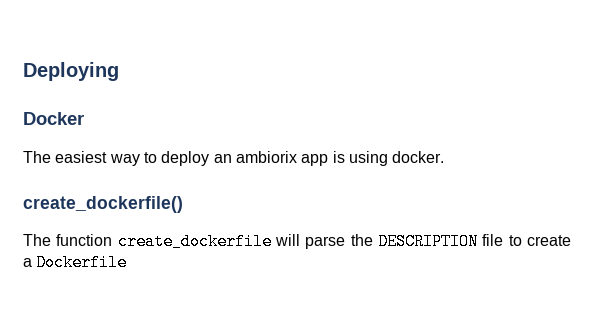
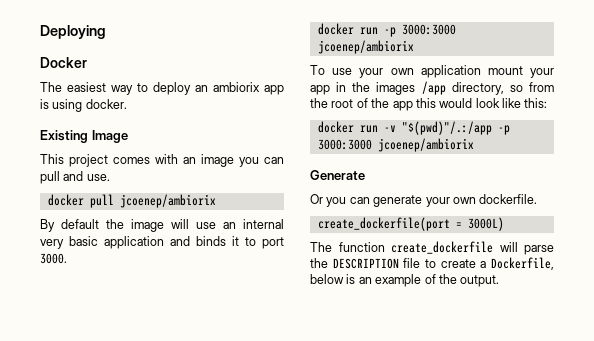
[23,196,183,213] create_dockerfile() -> [40,130,128,143] [40,154,284,167] [40,171,110,184] [47,194,216,208] [40,219,284,232] [40,236,284,249] [40,253,67,264] [317,23,456,37] [317,40,414,54] [310,65,554,78] [310,81,554,95] [310,98,548,111] [317,121,510,135] [317,138,474,152] [310,170,365,180] [310,194,538,207] [317,217,504,231] Existing Image // This project comes with an image you can pull and use. // docker pull jcoenep/ambiorix // By default the image will use an internal very basic application and binds it to port 3000. // docker run -p 3000:3000 jcoenep/ambiorix // To use your own application mount your app in the images /app directory, so from the root of the app this would look like this: // docker run -v "$(pwd)"/.:/app -p 3000:3000 jcoenep/ambiorix // Generate // Or you can generate your own dockerfile. // create_dockerfile(port = 3000L)
[36,254,128,271] Dockerfile -> [491,257,554,270] [310,274,500,287] Dockerfile, below is an example of the output.

